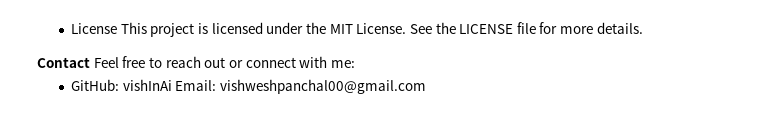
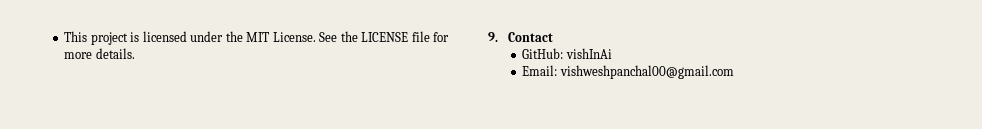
[71,23,118,34] License -> (64, 36) none
(643, 28) none -> [488,32,498,42] 9.
[93,56,355,68] Feel free to reach out or connect with me: -> (554, 37) none
(172, 85) none -> (612, 53) //

